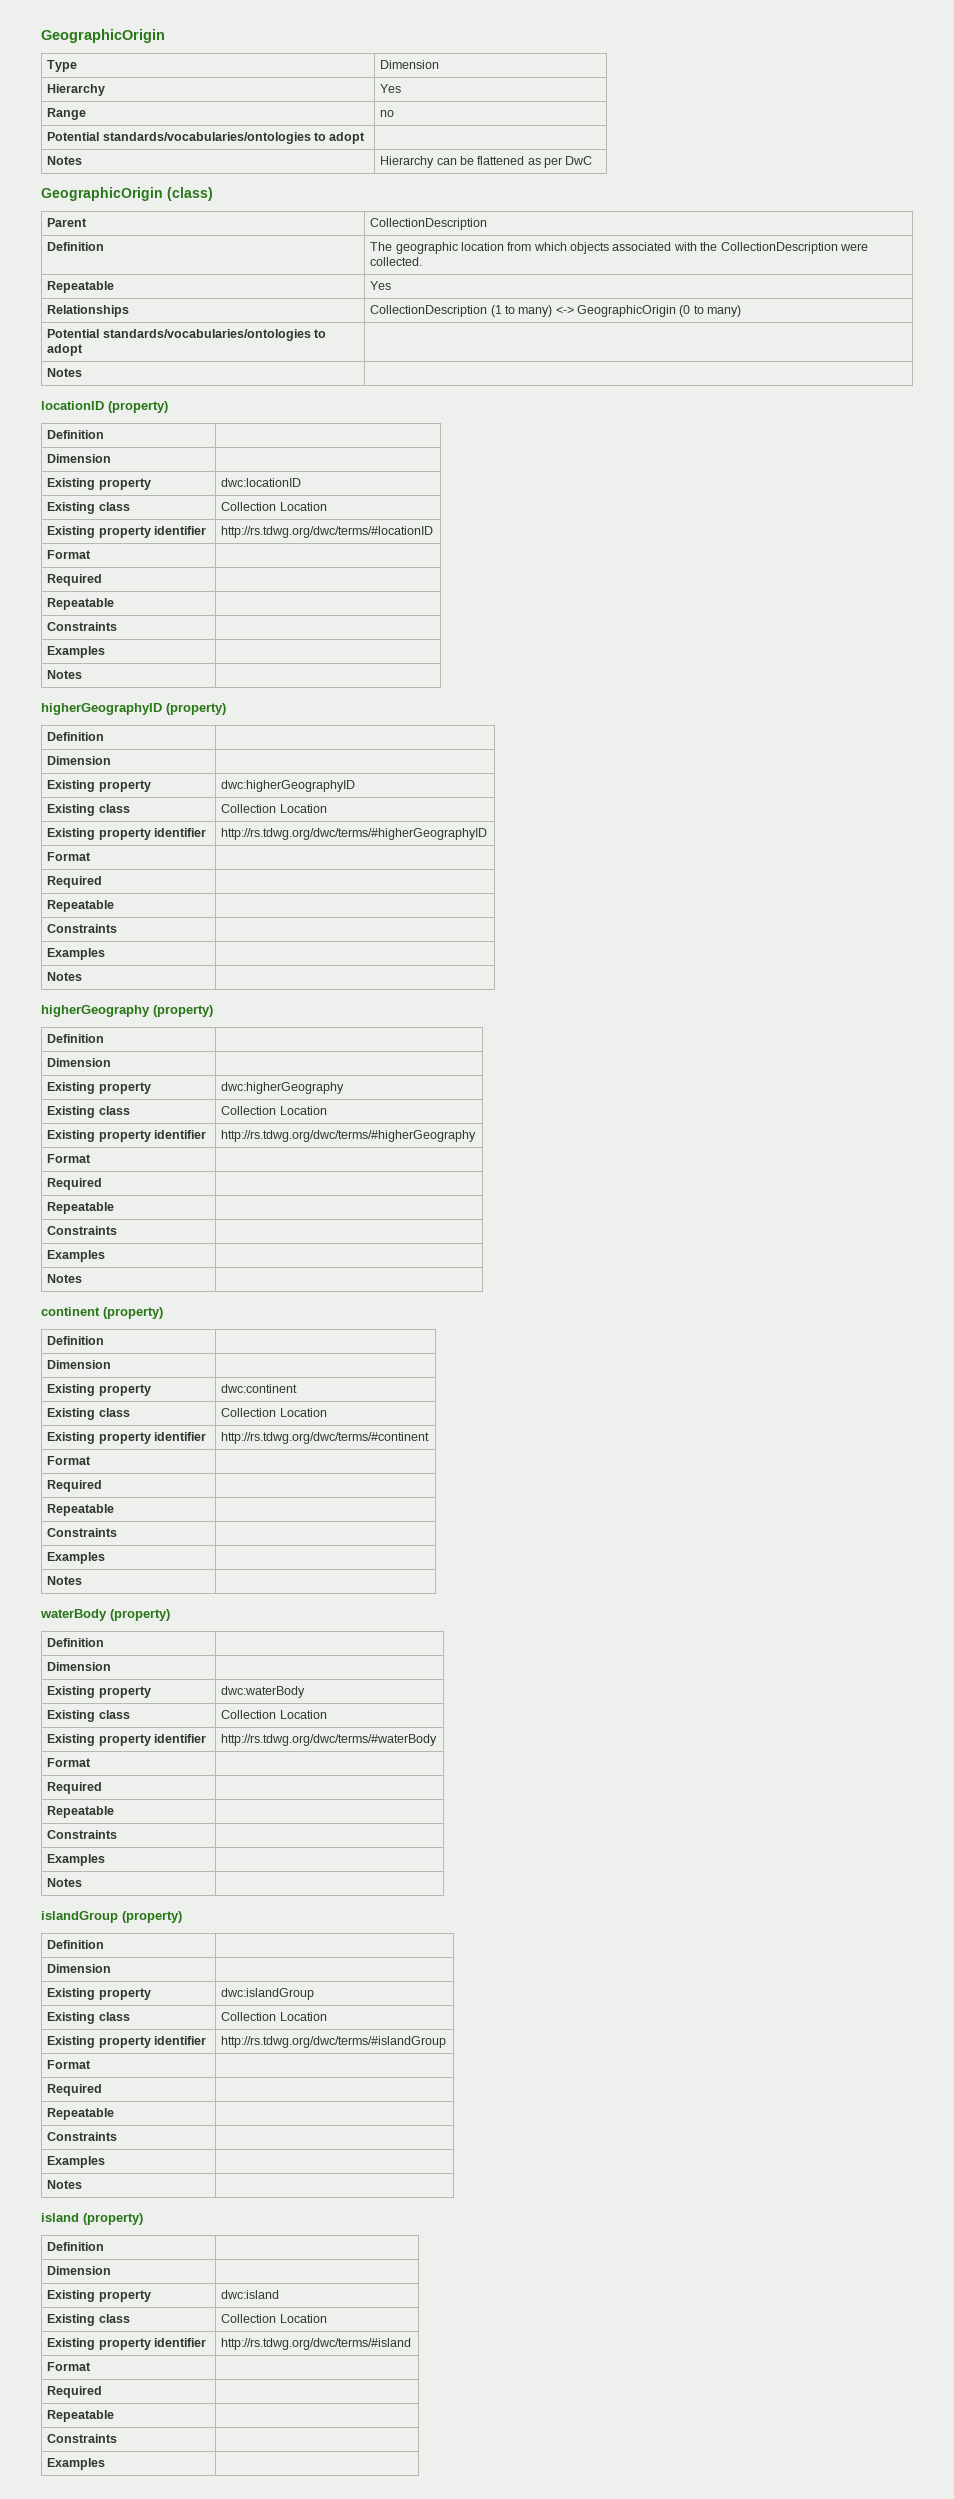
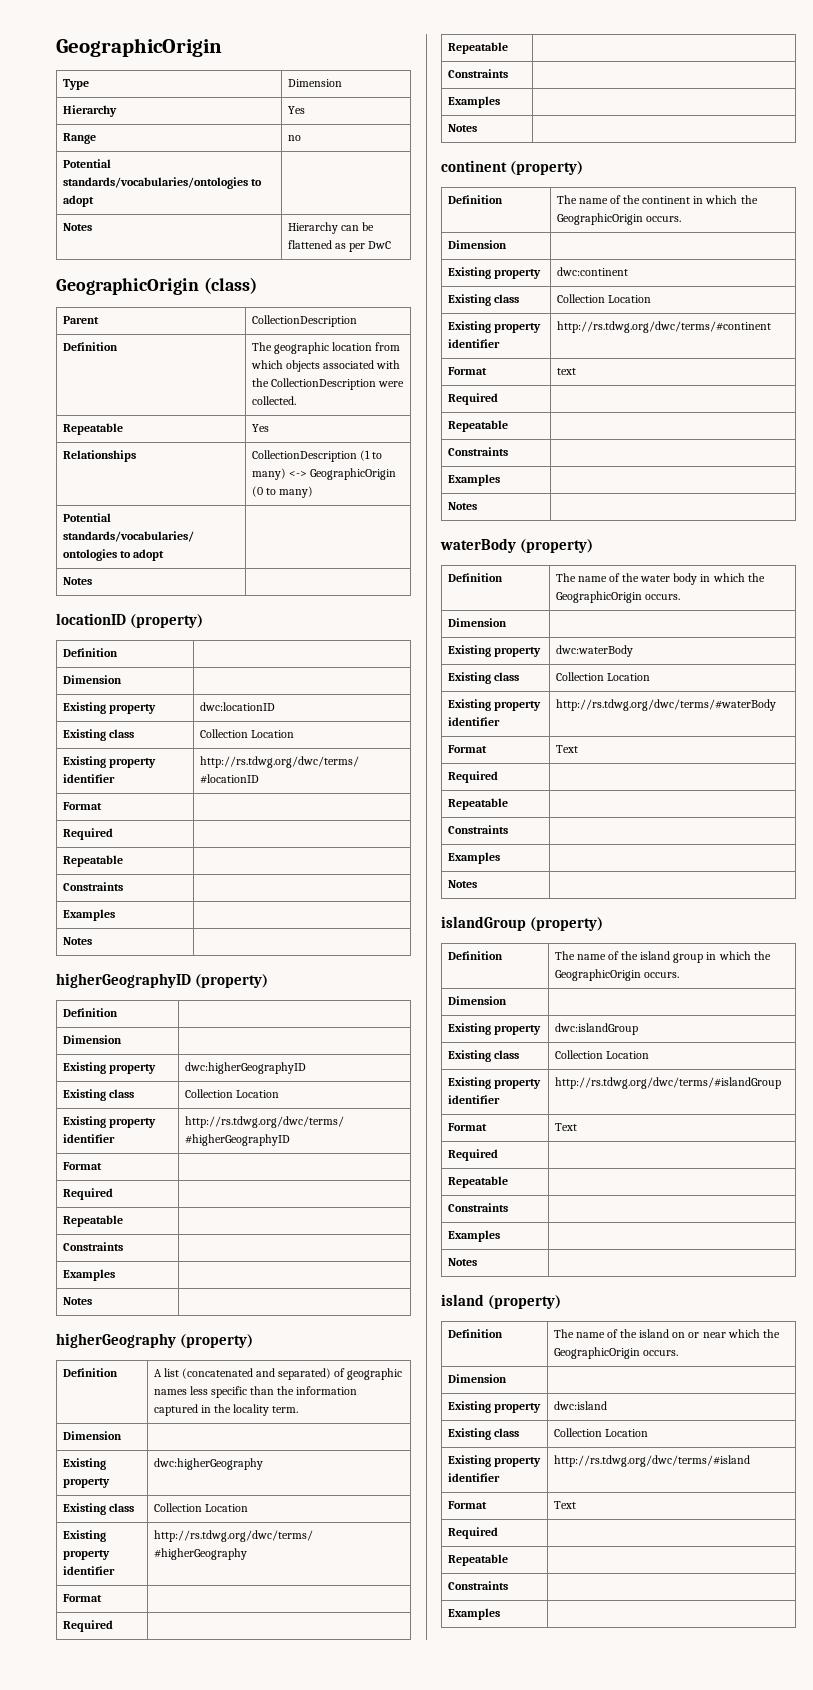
(105, 1038) none -> [153,1368,403,1380] [153,1386,358,1398] [153,1404,299,1416] A list (concatenated and separated) of geographic names less specific than the information captured in the locality term.
(105, 1340) none -> [556,195,758,204] [556,213,681,225] The name of the continent in which the GeographicOrigin occurs.
(92, 1460) none -> [556,368,576,375] text
(105, 1642) none -> [555,573,765,585] [555,591,680,603] The name of the water body in which the GeographicOrigin occurs.
(92, 1762) none -> [555,745,578,753] Text
(105, 1944) none -> [554,951,771,963] [554,969,679,981] The name of the island group in which the GeographicOrigin occurs.
(92, 2064) none -> [554,1123,577,1131] Text
(105, 2246) none -> [553,1329,780,1338] [553,1347,678,1359] The name of the island on or near which the GeographicOrigin occurs.
(92, 2366) none -> [553,1501,576,1509] Text

